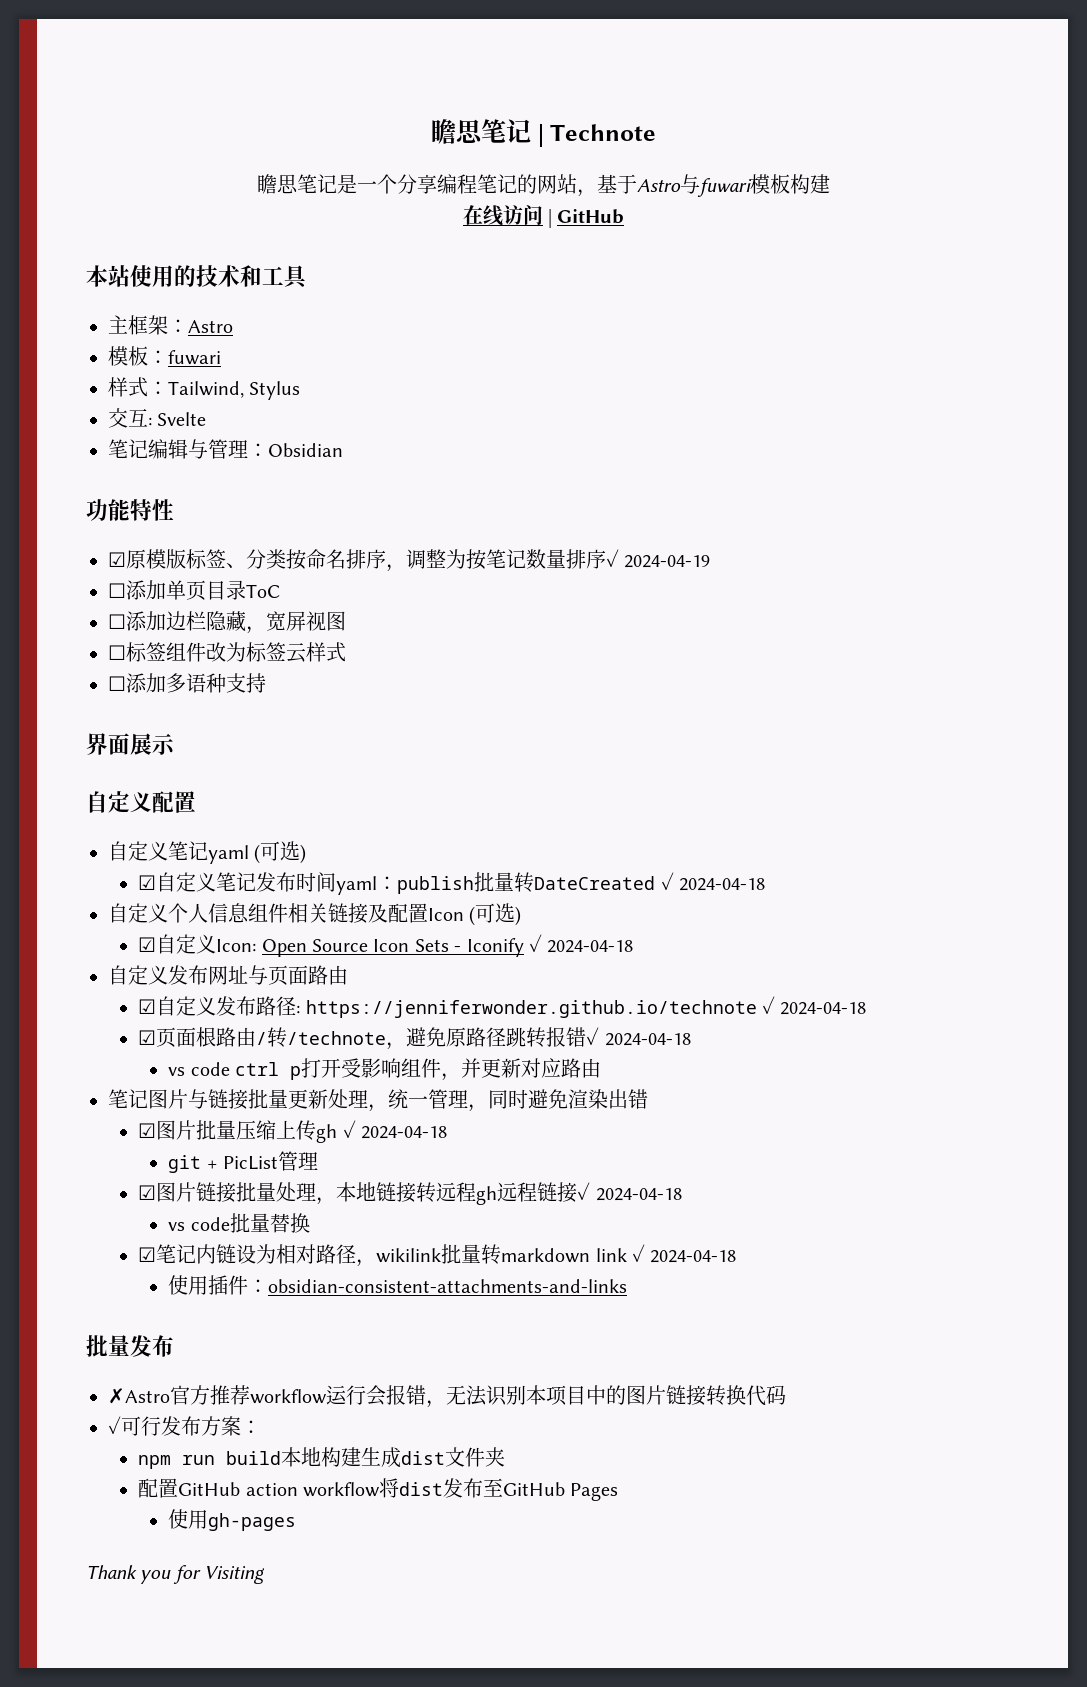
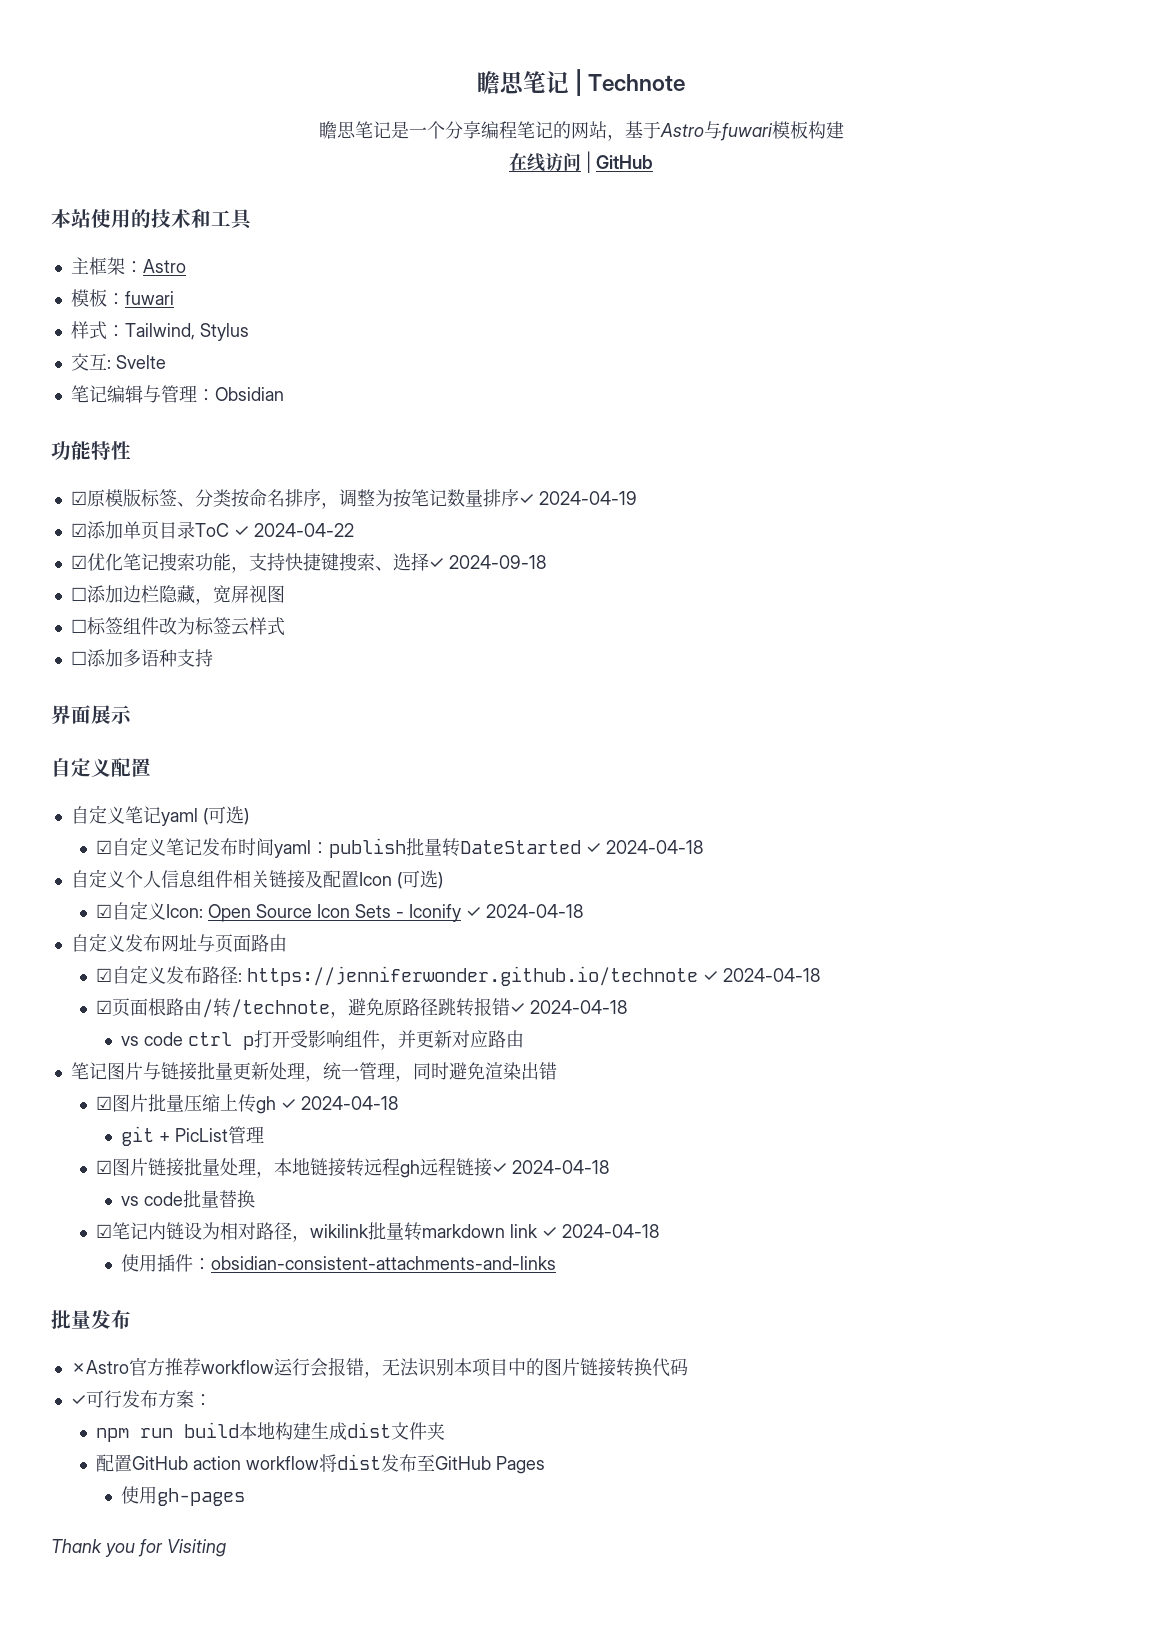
[108,583,126,598] ☐ -> [70,523,87,537] ☑
(281, 591) none -> [233,523,354,537] [70,552,546,573] ✓ 2024-04-22 // ☑优化笔记搜索功能，支持快捷键搜索、选择✓ 2024-09-18
[534,876,656,890] DateCreated -> [459,840,581,854] DateStarted

